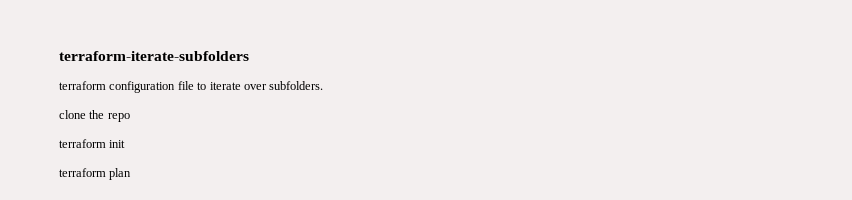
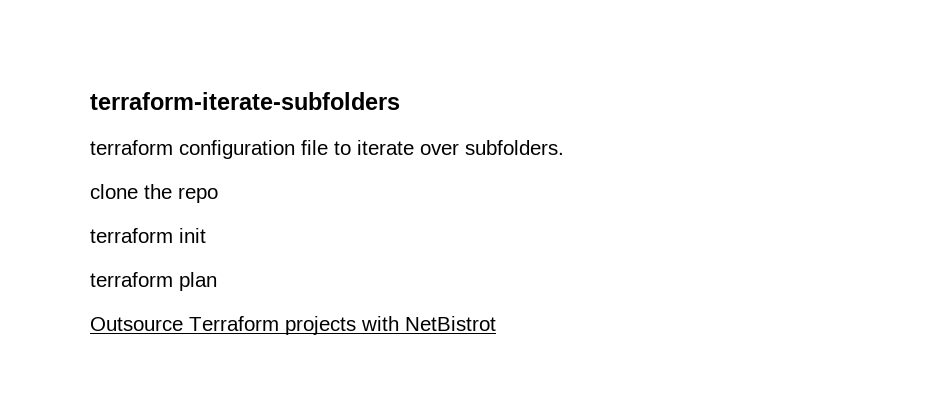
(132, 174) none -> [90,316,496,335] // Outsource Terraform projects with NetBistrot

